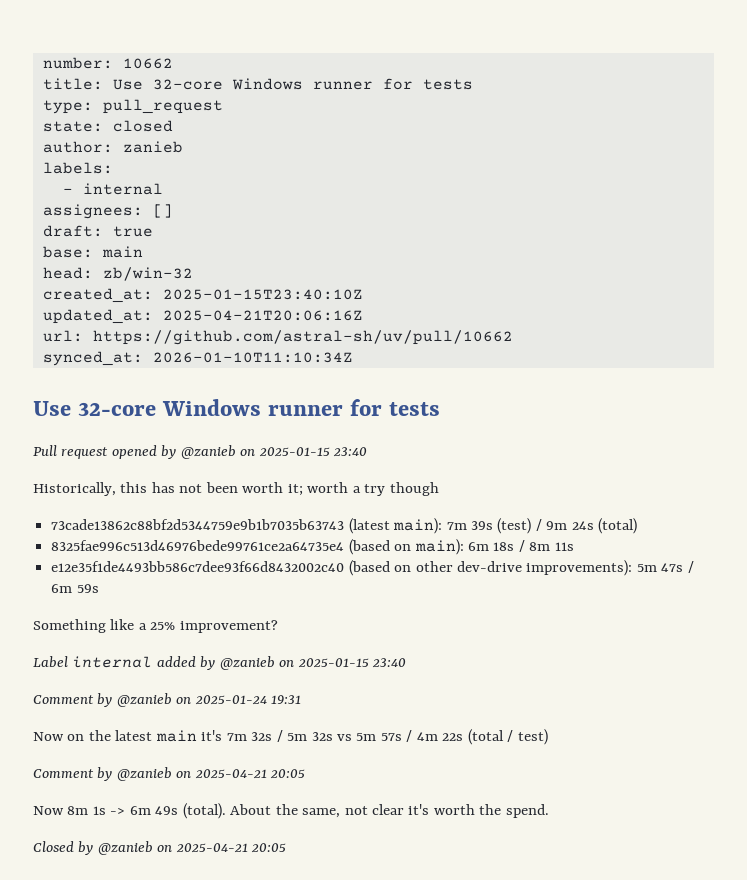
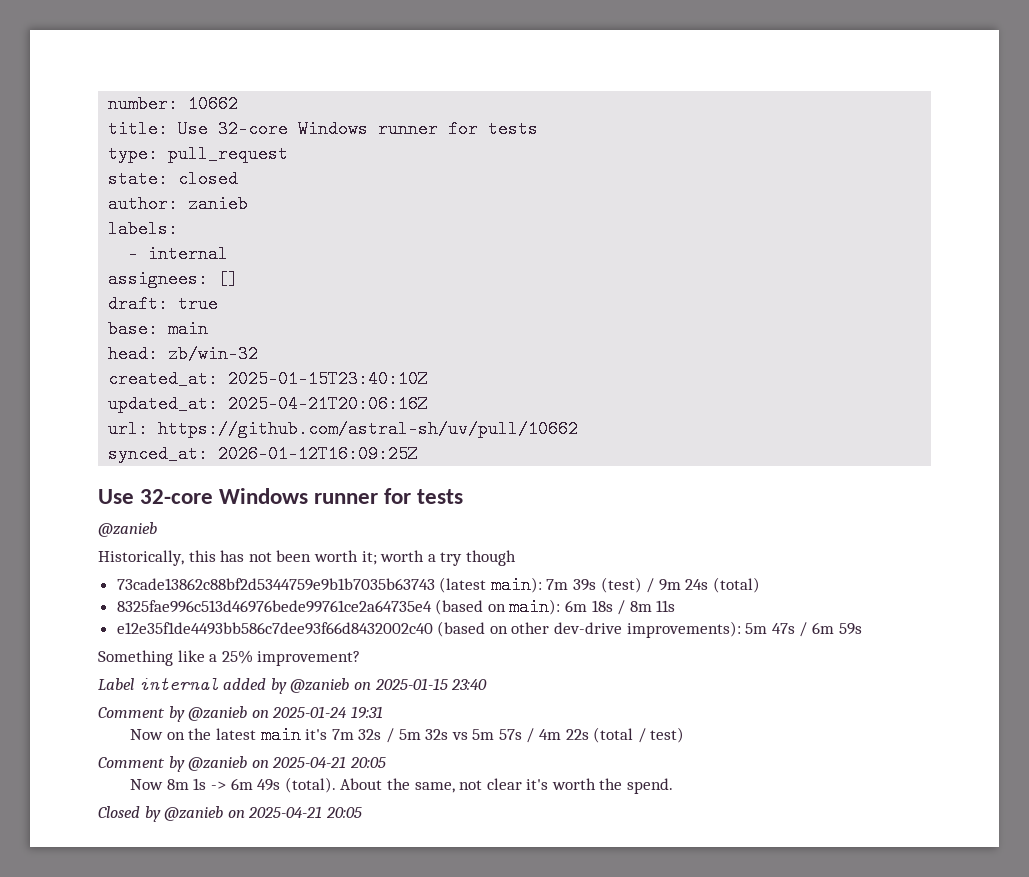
[152,352,353,363] [33,399,441,416] [33,445,368,459] 2026-01-10T11:10:34Z // Use 32-core Windows runner for tests // Pull request opened by @zanieb on 2025-01-15 23:40 -> [218,445,419,463] [98,488,464,504] [98,522,157,537] 2026-01-12T16:09:25Z // Use 32-core Windows runner for tests // @zanieb

